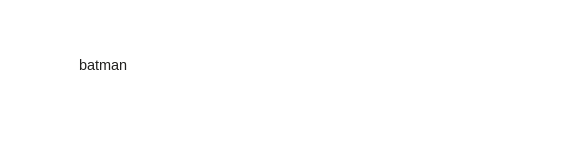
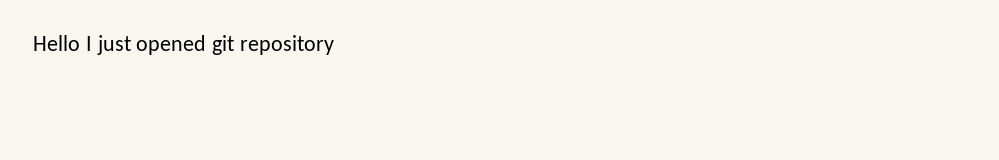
[79,59,127,70] batman -> [33,35,335,55] Hello I just opened git repository

